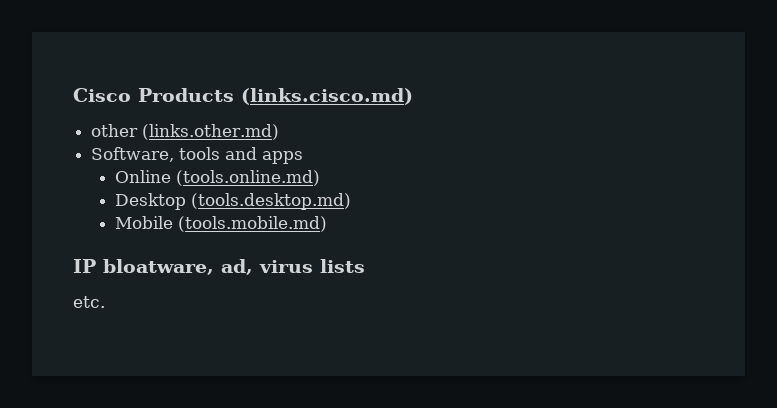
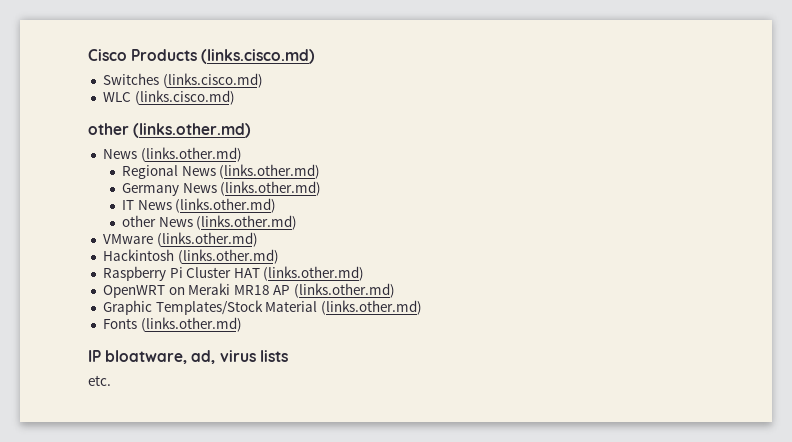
[91,124,280,140] [91,147,304,164] [114,170,320,186] [114,193,351,210] [114,216,327,232] other (links.other.md) // Software, tools and apps // Online (tools.online.md) // Desktop (tools.desktop.md) // Mobile (tools.mobile.md) -> [102,73,263,88] [102,90,235,105] [88,123,252,138] [102,147,242,162] [121,164,321,179] [121,181,322,196] [121,198,277,213] [121,215,298,230] [102,232,258,247] [102,249,279,264] [102,266,365,281] [102,283,396,298] [102,300,422,315] [102,317,242,332] Switches (links.cisco.md) // WLC (links.cisco.md) // other (links.other.md) // News (links.other.md) // Regional News (links.other.md) // Germany News (links.other.md) // IT News (links.other.md) // other News (links.other.md) // VMware (links.other.md) // Hackintosh (links.other.md) // Raspberry Pi Cluster HAT (links.other.md) // OpenWRT on Meraki MR18 AP (links.other.md) // Graphic Templates/Stock Material (links.other.md) // Fonts (links.other.md)

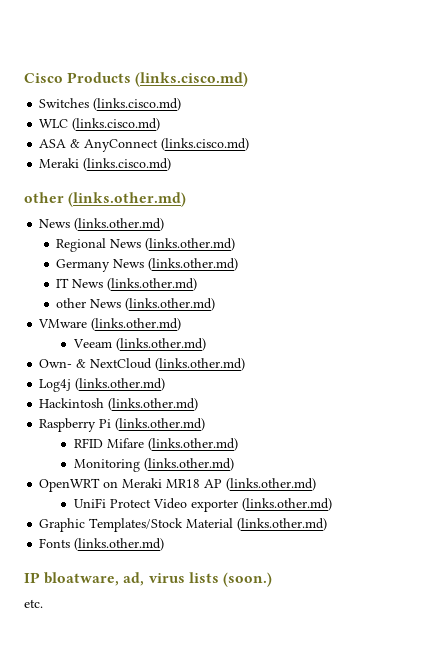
(235, 97) none -> [39,138,250,152] [39,158,172,171] // ASA & AnyConnect (links.cisco.md) // Meraki (links.cisco.md)
(258, 239) none -> [72,338,206,351] [39,358,246,371] [39,378,166,392] // Veeam (links.other.md) // Own- & NextCloud (links.other.md) // Log4j (links.other.md)
[186,267,260,278] Cluster HAT -> [115,418,206,431] [73,438,238,451] [73,459,140,472] (links.other.md) // RFID Mifare (links.other.md) // Monitoring
(396, 290) none -> [73,498,332,512] // UniFi Protect Video exporter (links.other.md)
(288, 356) none -> [222,572,272,587] (soon.)

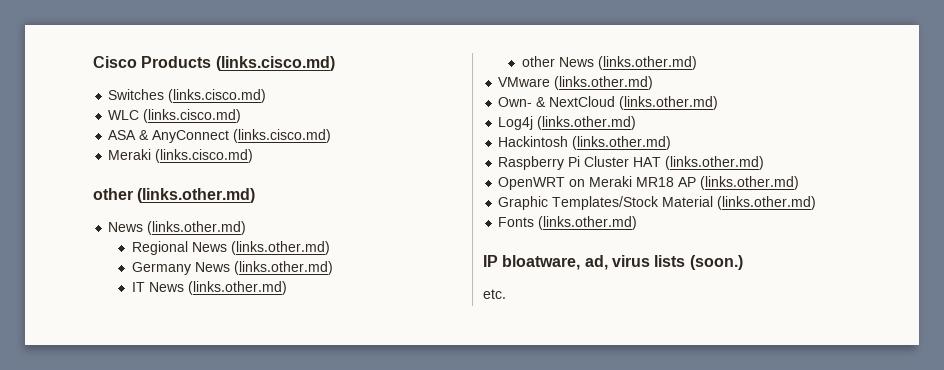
[72,338,206,351] // Veeam (links.other.md) -> (654, 83) none
[115,418,206,431] [73,438,238,451] [73,459,140,472] (links.other.md) // RFID Mifare (links.other.md) // Monitoring -> [584,156,662,167] Cluster HAT
[73,498,332,512] // UniFi Protect Video exporter (links.other.md) -> (800, 183) none

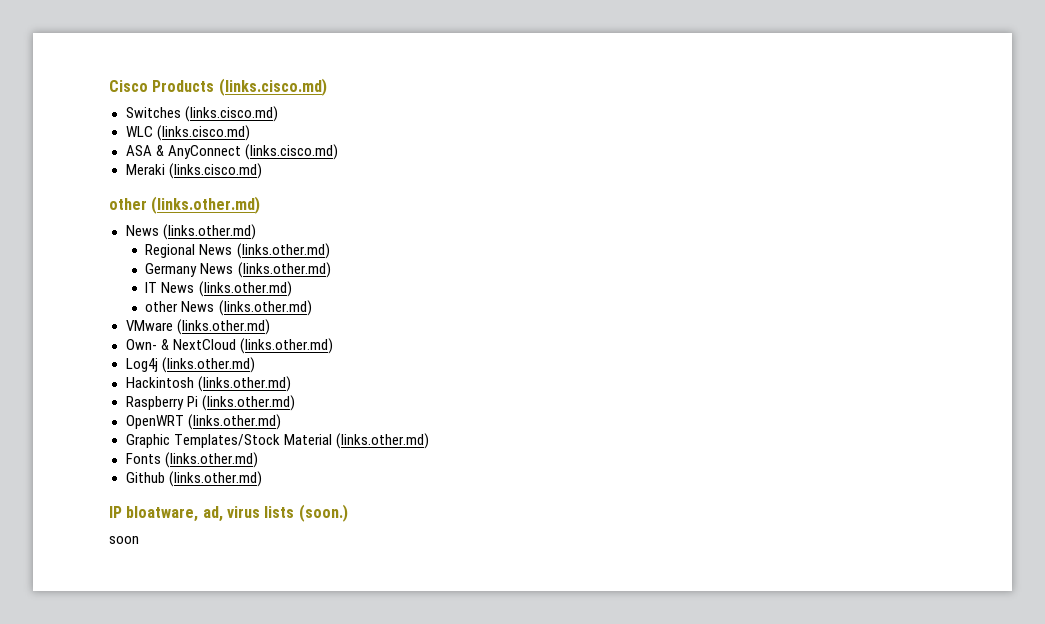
[584,156,662,167] Cluster HAT -> (198, 401) none
[569,176,697,187] on Meraki MR18 AP -> (184, 422) none
(638, 223) none -> [125,471,262,487] // Github (links.other.md)
[483,289,506,299] etc. -> [109,536,139,544] soon

